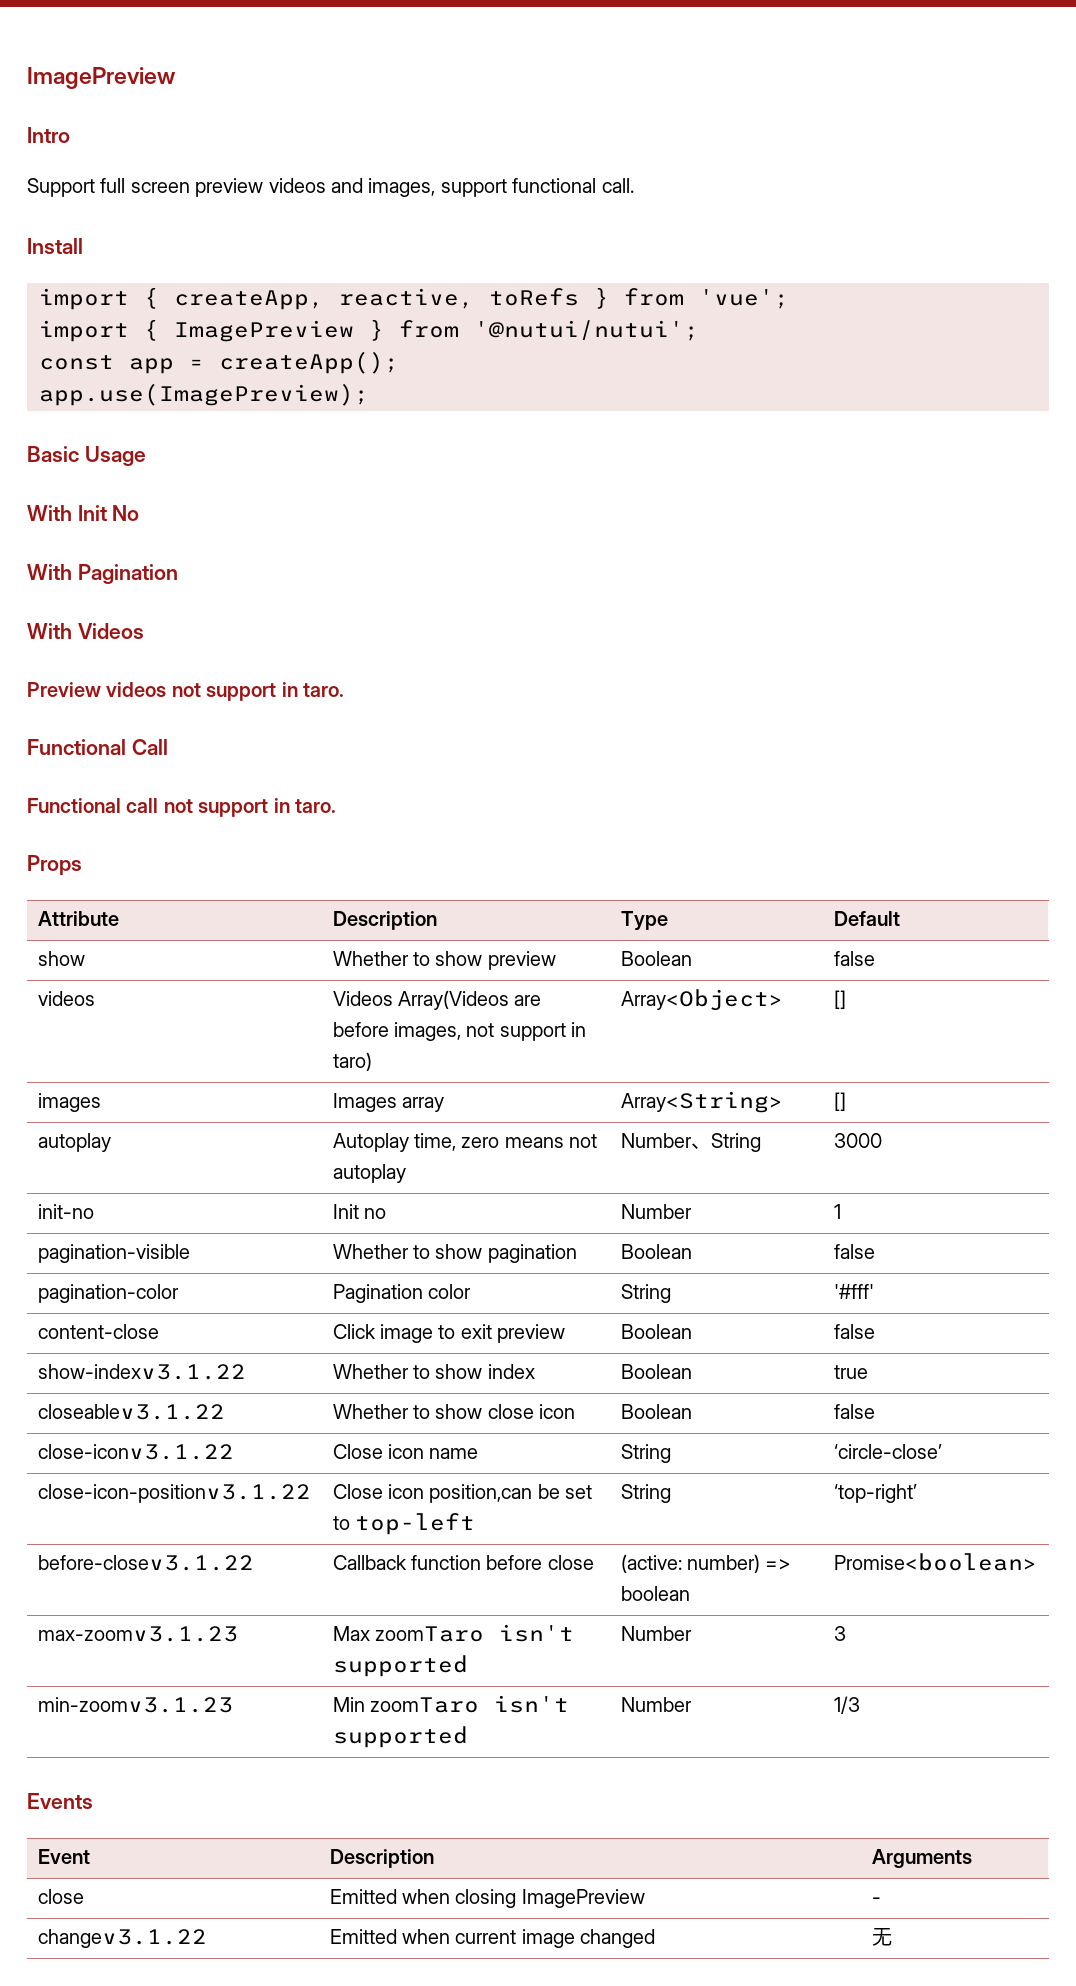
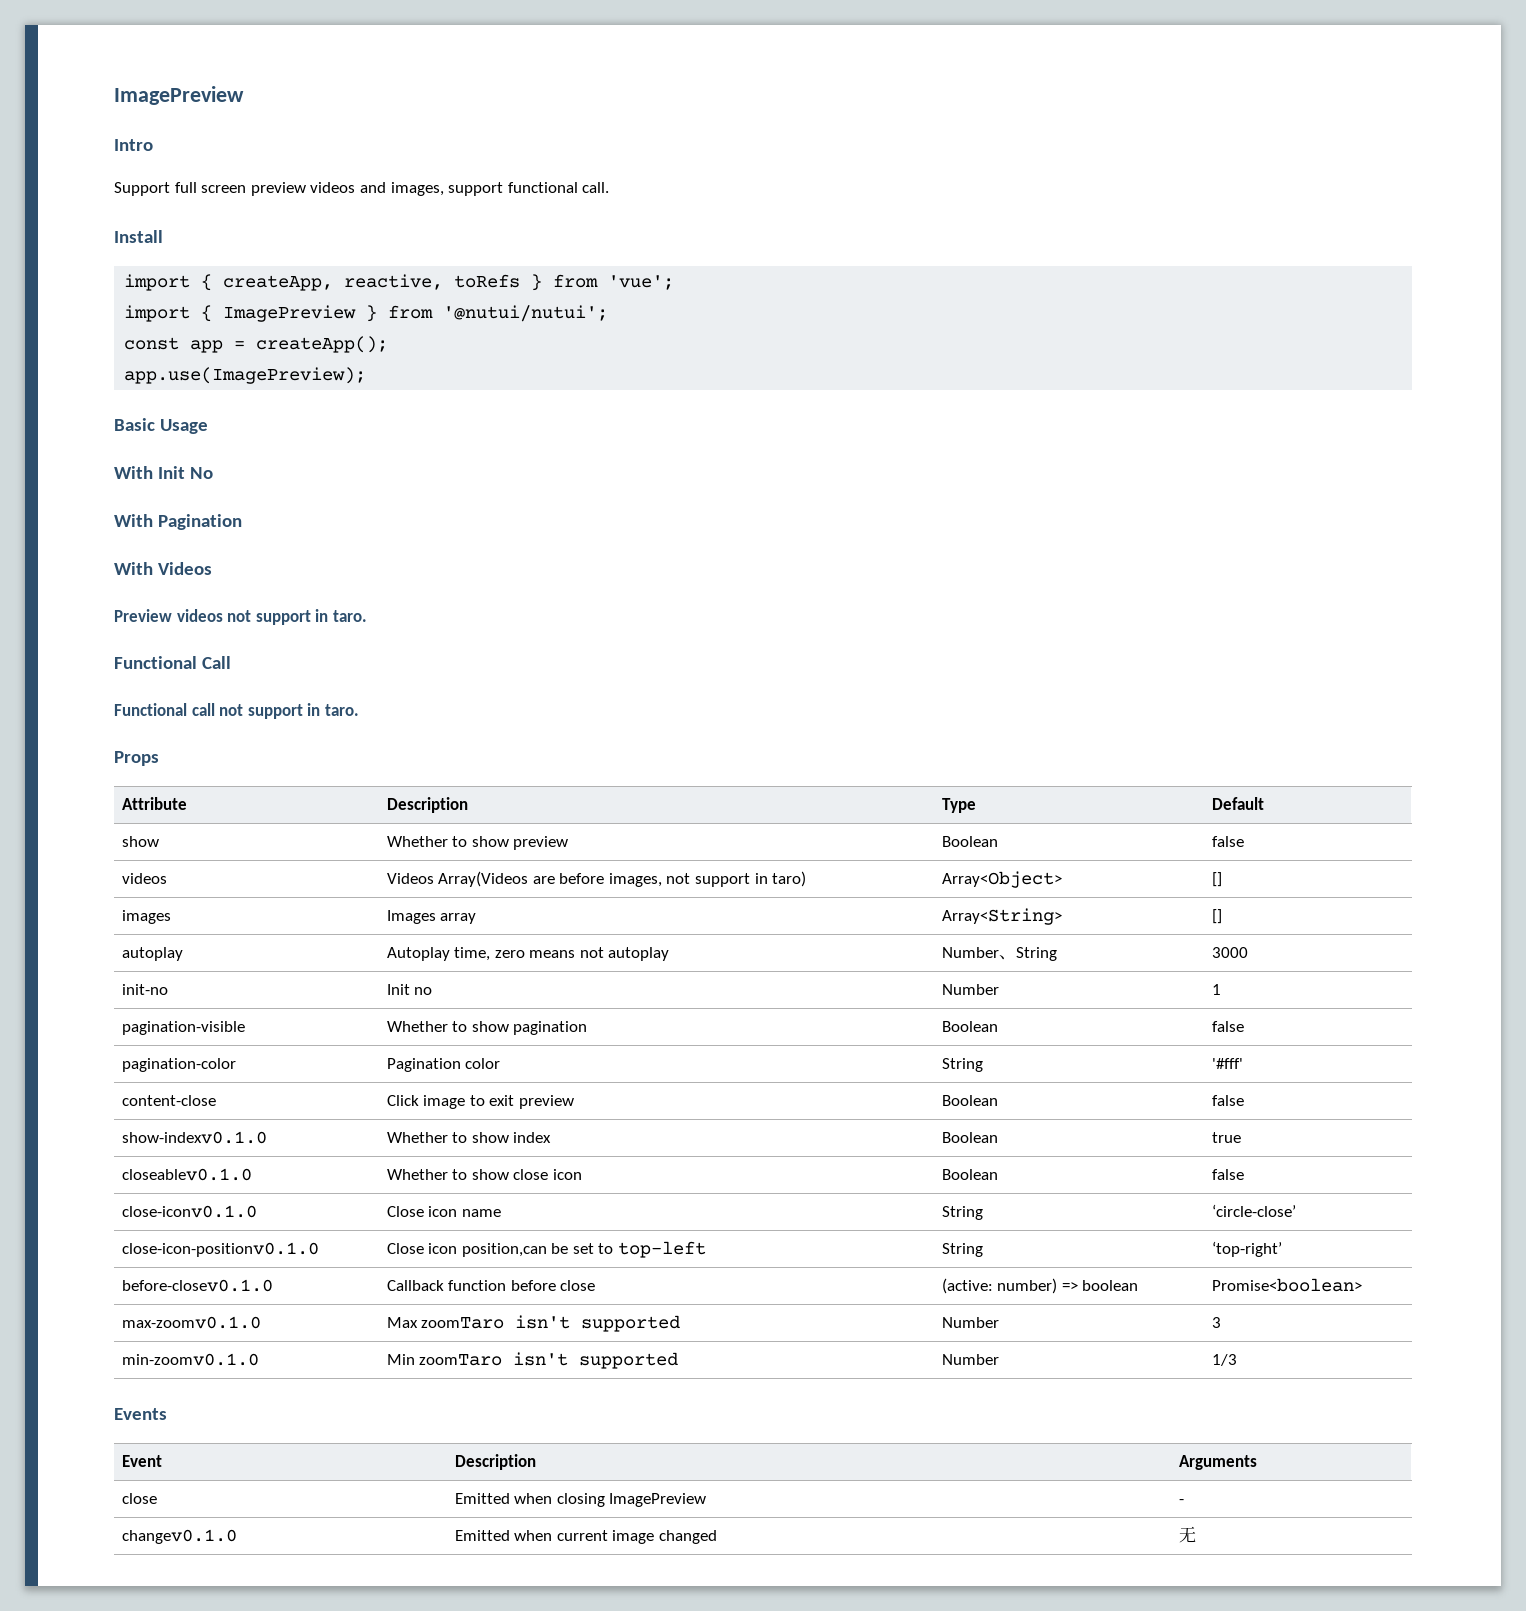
[37,1364,246,1380] show-indexv3.1.22 -> [121,1131,267,1144] show-indexv0.1.0
[37,1404,225,1420] closeablev3.1.22 -> [121,1168,252,1181] closeablev0.1.0
[37,1444,234,1460] close-iconv3.1.22 -> [121,1205,257,1218] close-iconv0.1.0
[37,1484,311,1503] close-icon-positionv3.1.22 -> [121,1242,319,1257] close-icon-positionv0.1.0
[37,1555,254,1571] before-closev3.1.22 -> [121,1279,273,1292] before-closev0.1.0
[37,1626,238,1642] max-zoomv3.1.23 -> [121,1316,261,1329] max-zoomv0.1.0
[37,1697,233,1713] min-zoomv3.1.23 -> [121,1353,259,1366] min-zoomv0.1.0
[37,1929,207,1948] changev3.1.22 -> [121,1529,237,1544] changev0.1.0

